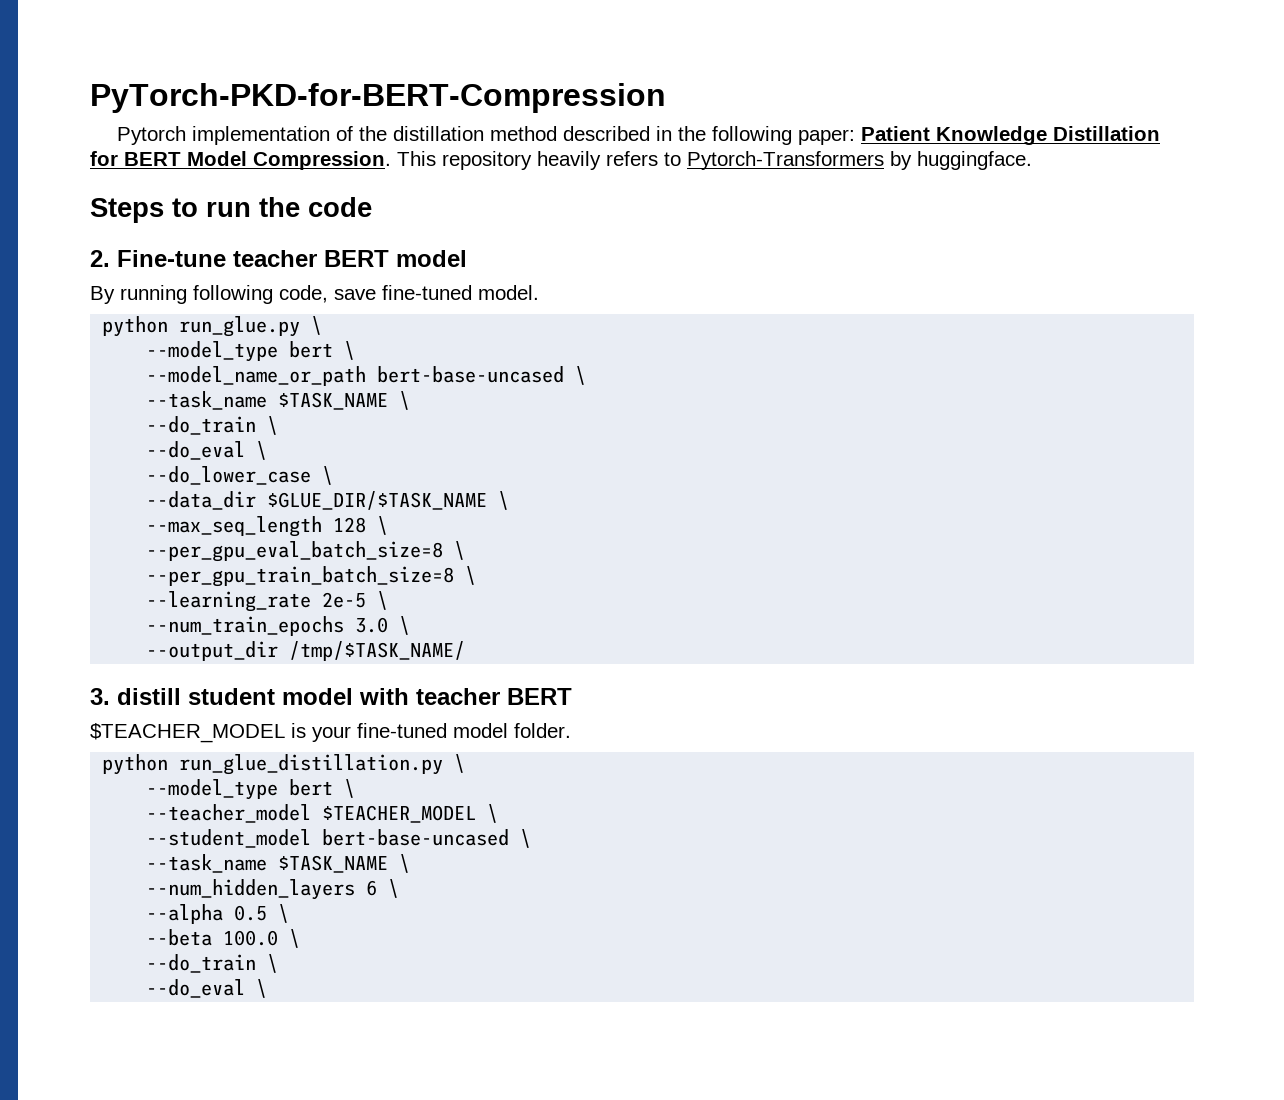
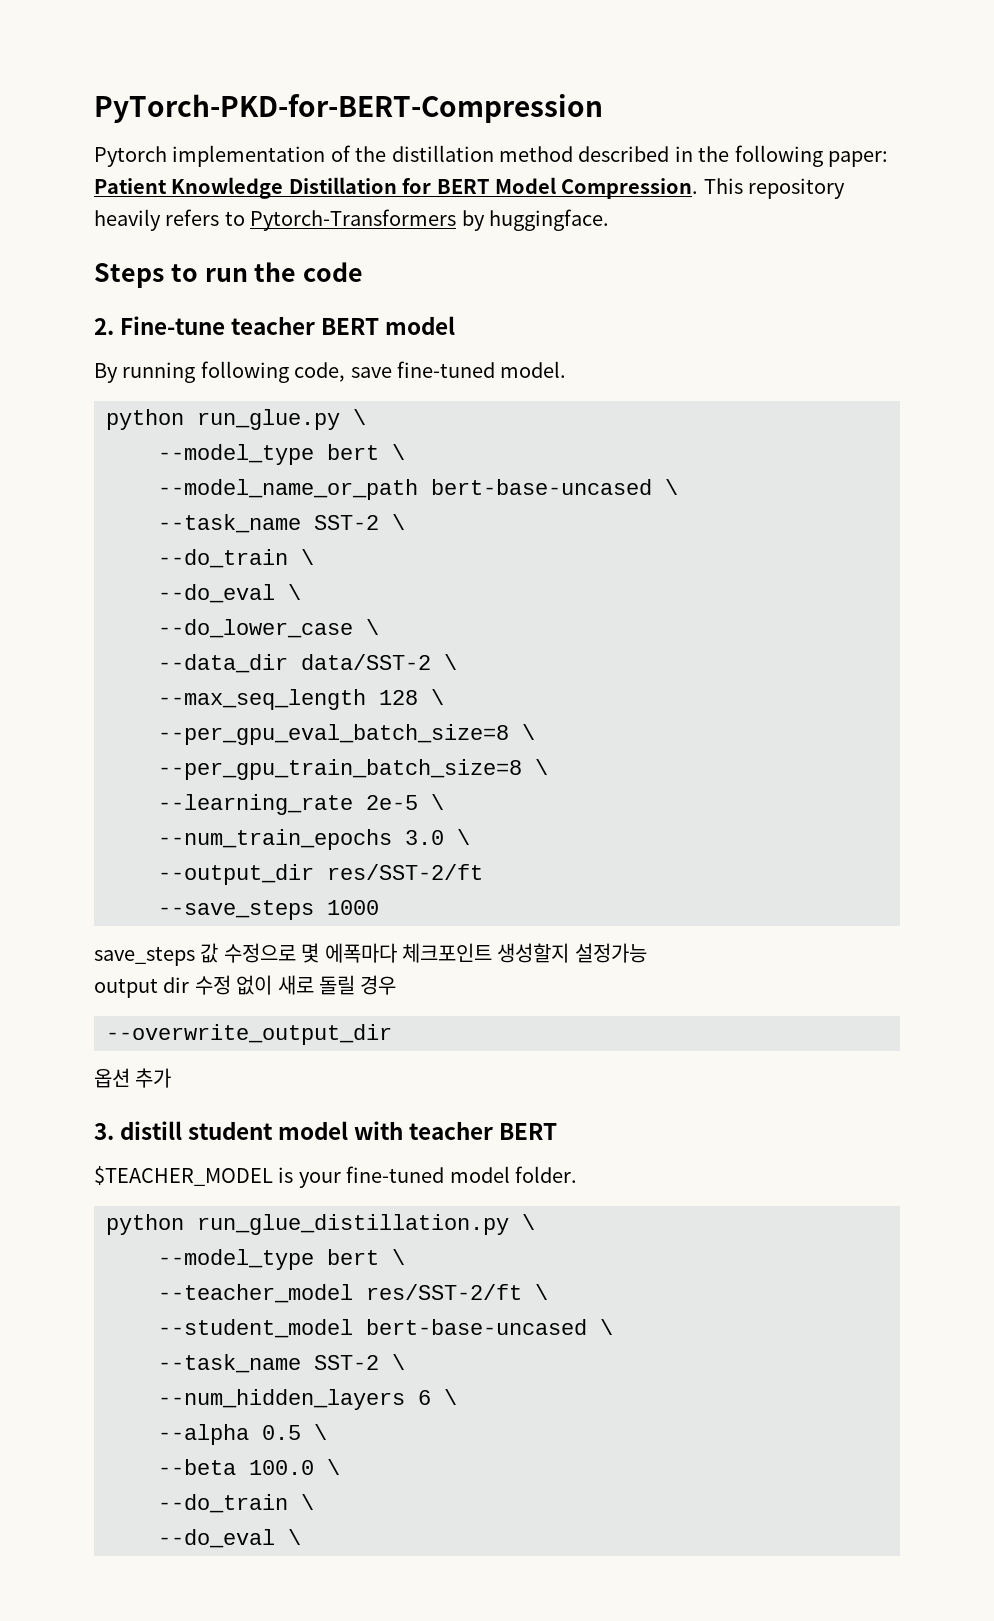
[278,392,389,410] $TASK_NAME -> [314,515,379,530] SST-2
[267,491,488,510] $GLUE_DIR/$TASK_NAME -> [301,654,431,670] data/SST-2
[289,641,466,661] /tmp/$TASK_NAME/ -> [327,864,483,880] [158,900,379,920] [94,943,647,966] [94,975,397,998] [106,1024,392,1045] [94,1068,172,1088] res/SST-2/ft // --save_steps 1000 // save_steps 값 수정으로 몇 에폭마다 체크포인트 생성할지 설정가능 // output dir 수정 없이 새로 돌릴 경우 // --overwrite_output_dir // 옵션 추가
[322,805,477,823] $TEACHER_MODEL -> [366,1284,522,1300] res/SST-2/ft
[278,855,389,873] $TASK_NAME -> [314,1355,379,1370] SST-2

